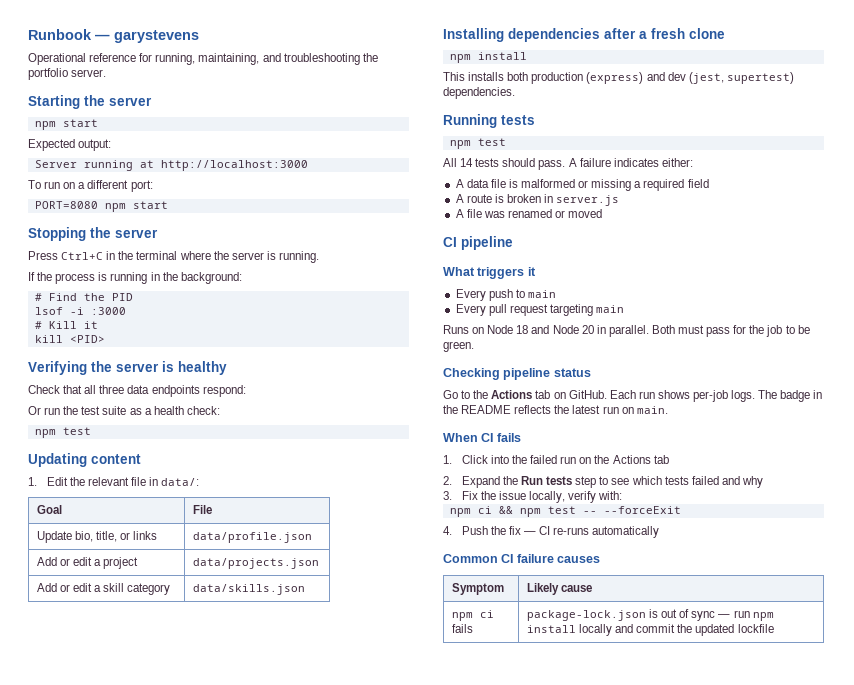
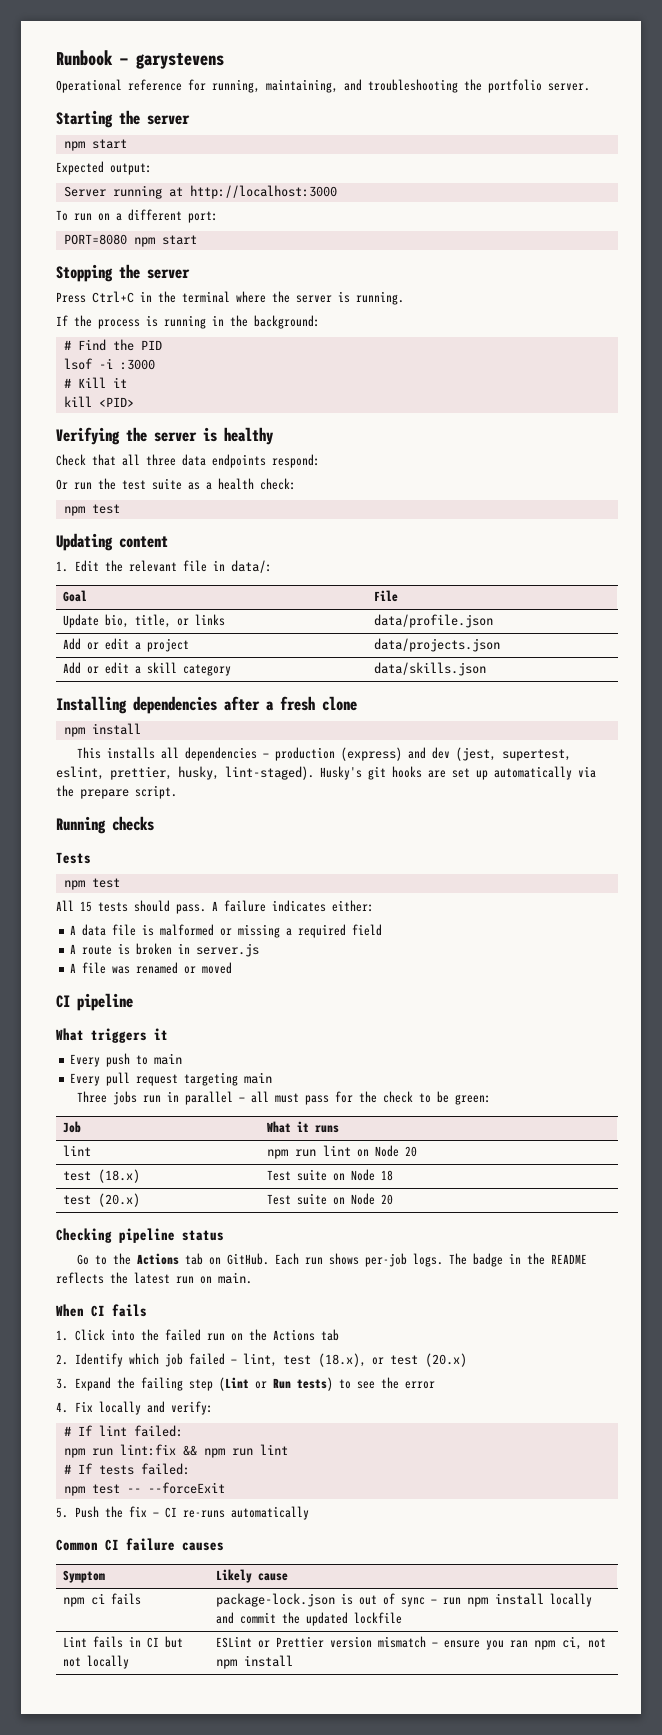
[507,72,529,81] both -> [161,747,270,761] all dependencies —
[726,72,794,84] [443,87,515,99] supertest) dependencies. -> [502,749,572,761] [56,766,596,780] [56,785,177,799] supertest, eslint, prettier, husky, lint-staged). Husky's git hooks are set up automatically via the prepare script.
[501,115,535,125] tests -> [112,816,154,831] [56,852,91,864] checks // Tests
[460,158,474,167] 14 -> [80,901,92,912] 15
[443,325,675,337] Runs on Node 18 and Node 20 in parallel. Both -> [77,1091,270,1105] Three jobs run in parallel — all
[766,325,783,337] job -> [383,1091,414,1103] check
[443,341,474,352] green. -> [455,1094,492,1105] [62,1121,81,1133] [266,1121,339,1133] [62,1145,91,1156] [266,1145,417,1159] [62,1169,140,1183] [266,1169,393,1181] [62,1193,140,1207] [266,1193,393,1205] green: // Job | What it runs // lint | npm run lint on Node 20 // test (18.x) | Test suite on Node 18 // test (20.x) | Test suite on Node 20
[461,476,763,488] [443,491,623,503] [449,506,513,517] Expand the Run tests step to see which tests failed and why // 3. Fix the issue locally, verify with: // npm ci && -> [74,1353,467,1367] [56,1377,435,1391] [56,1401,213,1415] [63,1425,183,1437] [63,1444,288,1458] [63,1463,190,1475] Identify which job failed — lint, test (18.x), or test (20.x) // 3. Expand the failing step (Lint or Run tests) to see the error // 4. Fix locally and verify: // # If lint failed: // npm run lint:fix && npm run lint // # If tests failed: //
[443,526,452,535] 4. -> [56,1507,68,1518] 5.
(774, 628) none -> [62,1636,183,1648] [62,1655,129,1669] [215,1636,606,1650] [215,1655,293,1669] // Lint fails in CI but not locally | ESLint or Prettier version mismatch — ensure you ran npm ci, not npm install

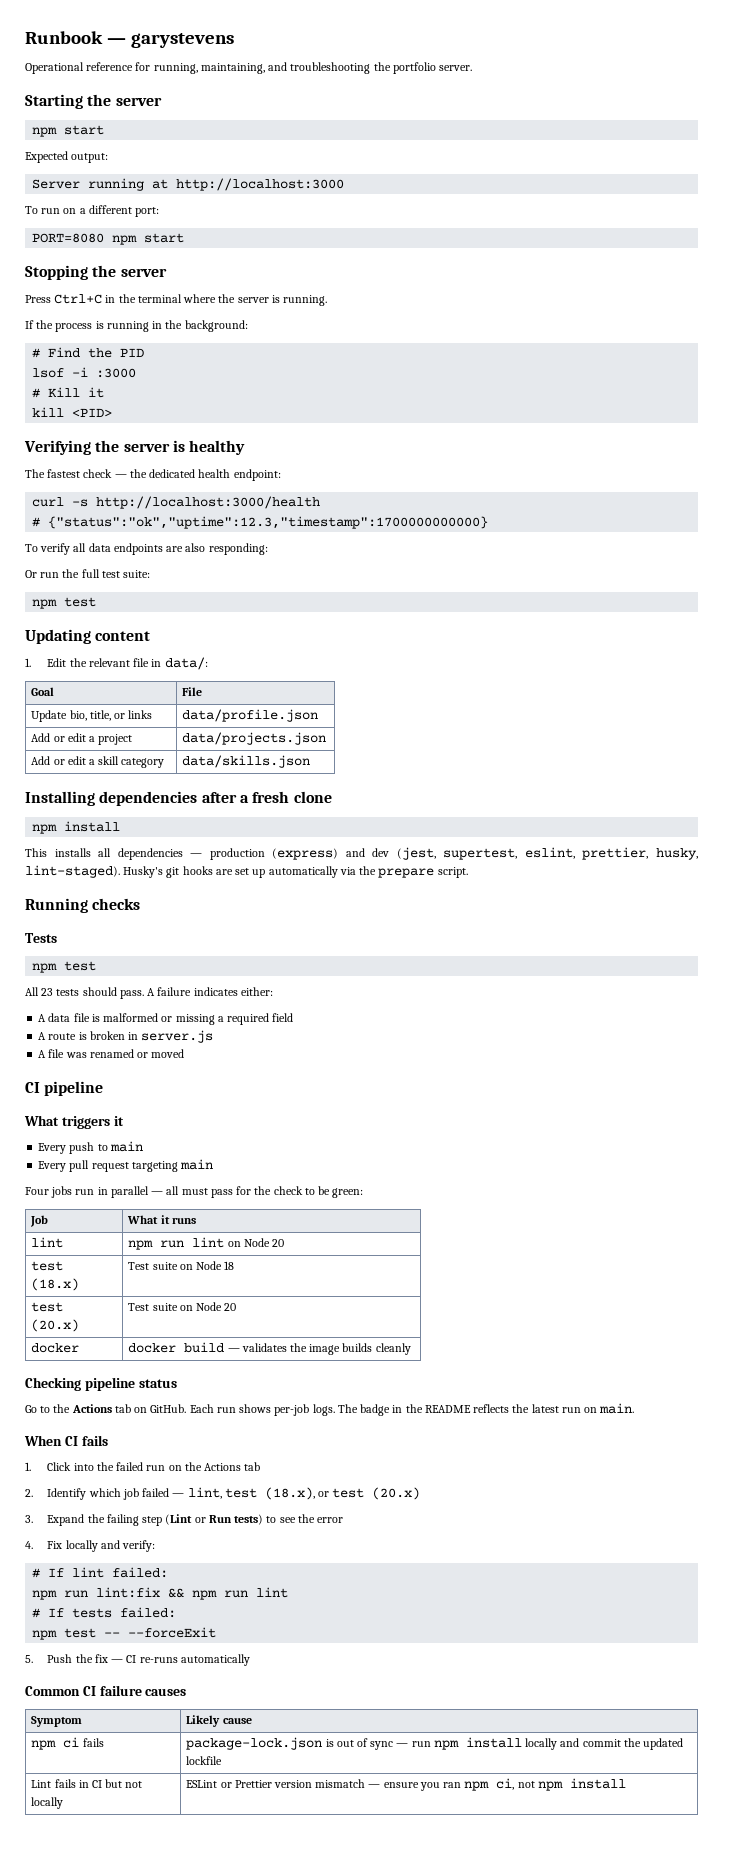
[56,454,320,468] [56,478,296,490] Check that all three data endpoints respond: // Or run the test suite as a health check: -> [25,469,281,481] [32,496,321,509] [32,516,489,529] [25,543,268,555] [25,569,151,578] The fastest check — the dedicated health endpoint: // curl -s http://localhost:3000/health // # {"status":"ok","uptime":12.3,"timestamp":1700000000000} // To verify all data endpoints are also responding: // Or run the full test suite:
[80,901,92,912] 15 -> [41,988,54,996] 23
[77,1091,108,1103] Three -> [25,1187,49,1195] Four
(393, 1199) none -> [31,1343,80,1353] [128,1342,411,1355] // docker | docker build — validates the image builds cleanly

